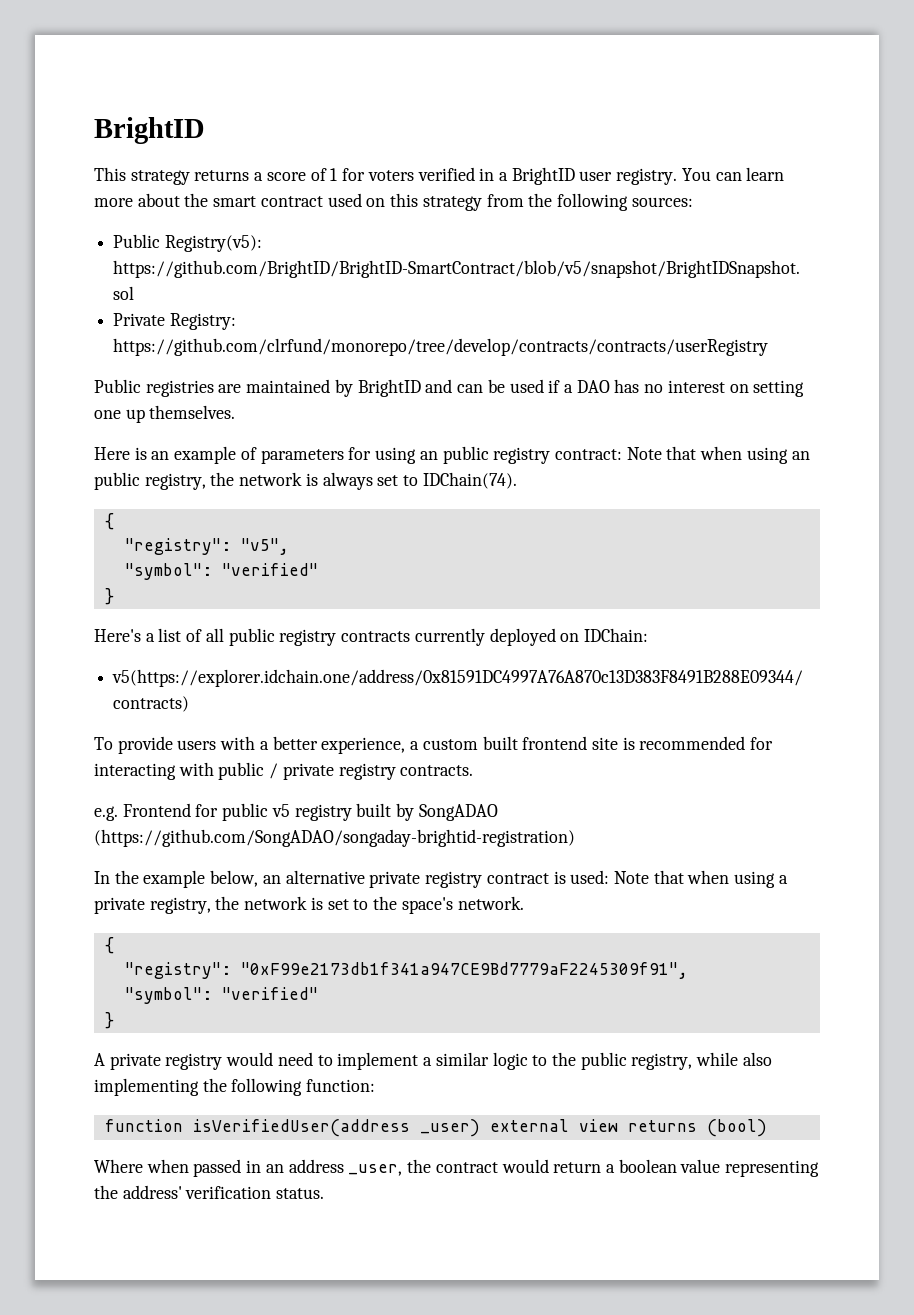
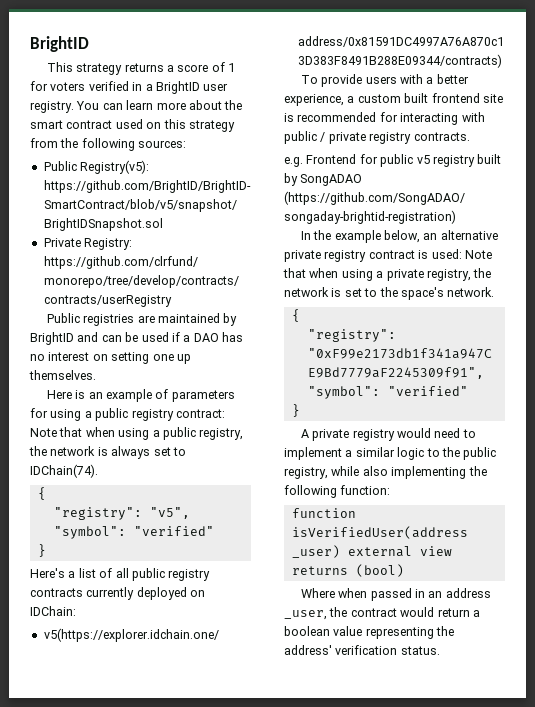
[419,451,438,460] an -> [84,411,92,418] a
[791,451,810,460] an -> [152,430,160,437] a

